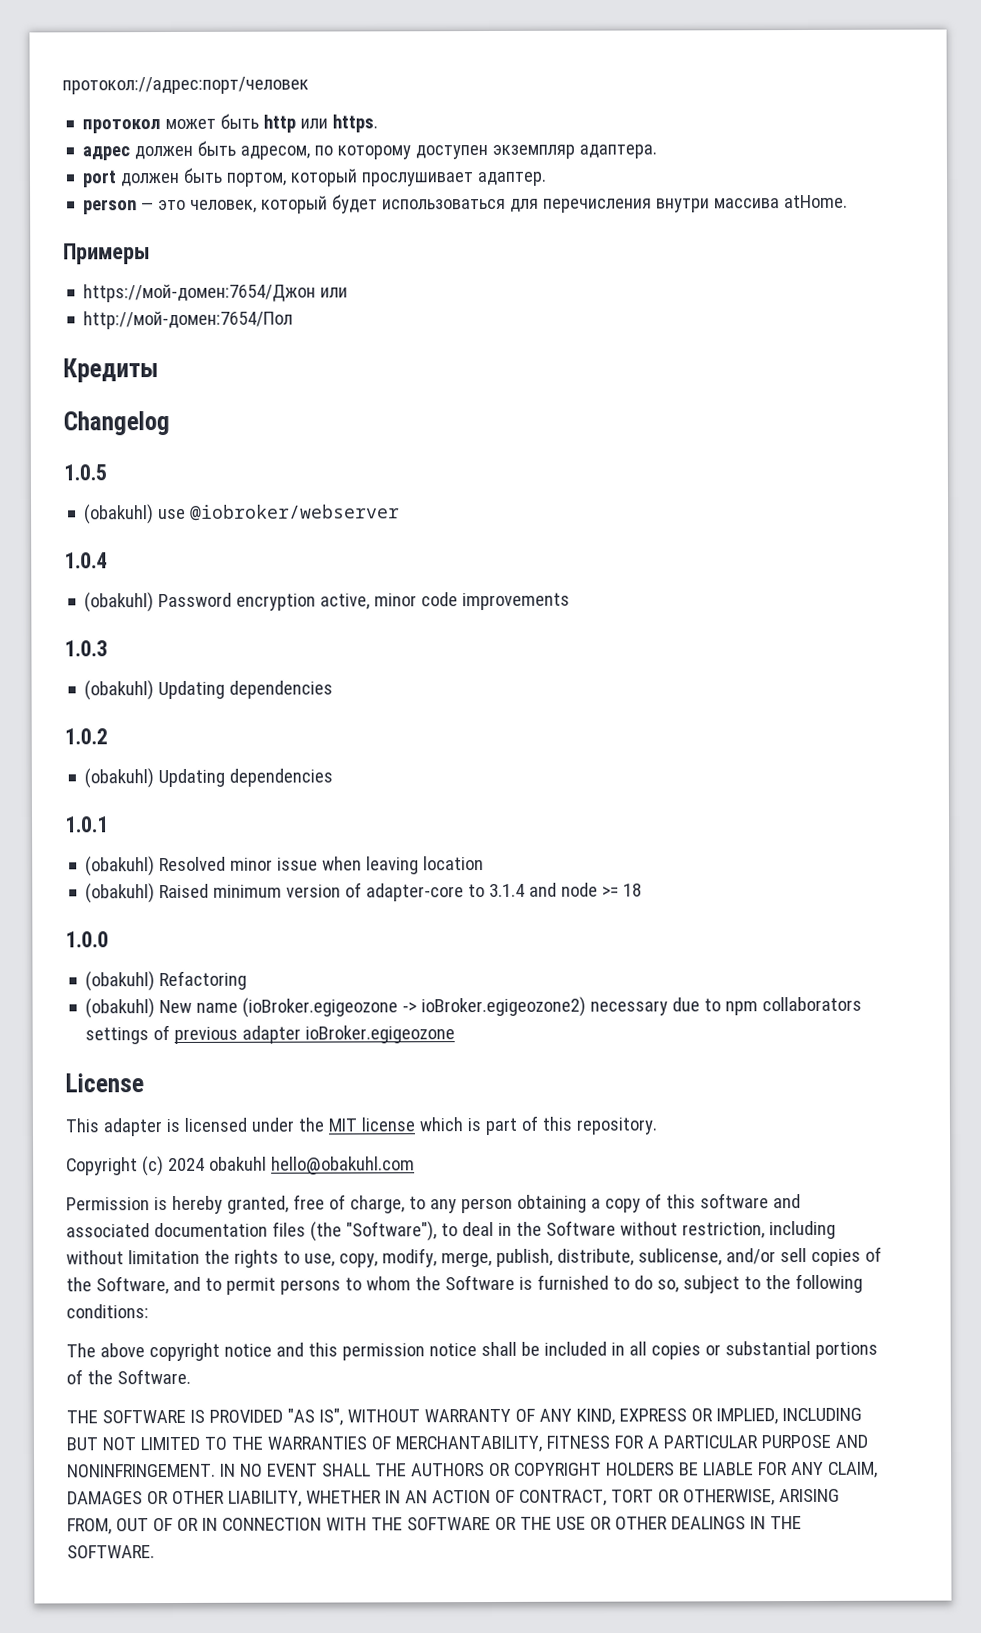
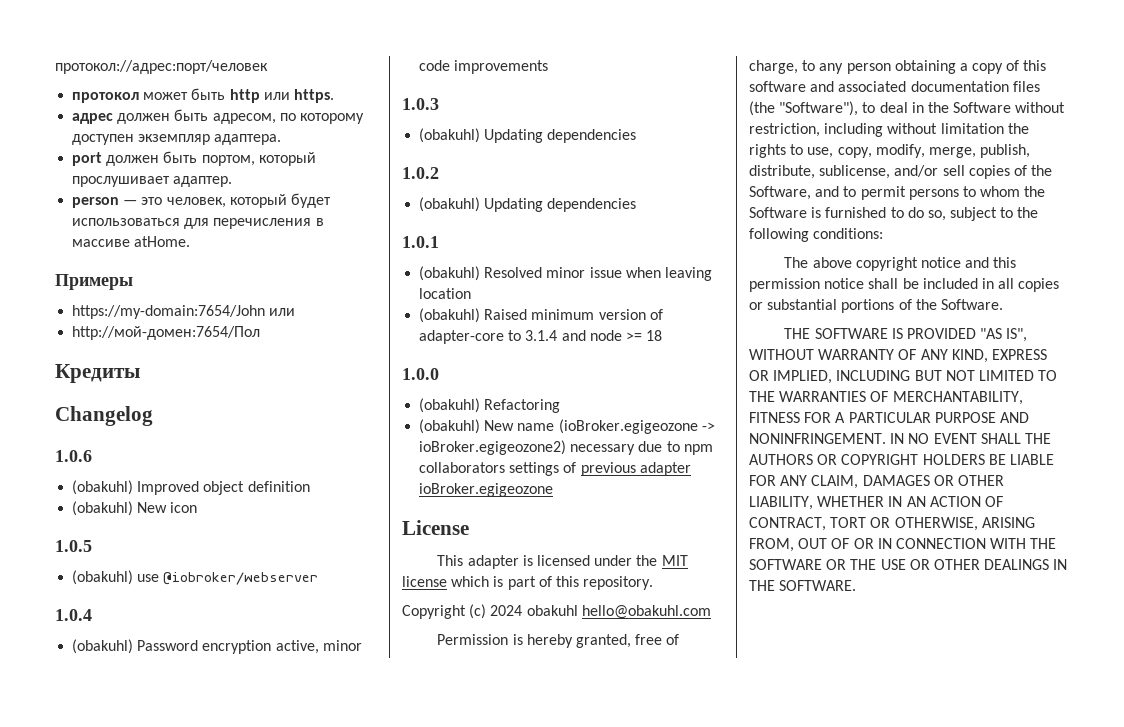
[656,198,781,213] внутри массива -> [315,218,324,226] [72,239,131,247] в массиве
[83,283,317,303] https://мой-домен:7654/Джон -> [72,305,266,319] https://my-domain:7654/John
(170, 423) none -> [55,450,92,462] [72,480,310,495] [72,501,198,516] // 1.0.6 // (obakuhl) Improved object definition // (obakuhl) New icon

